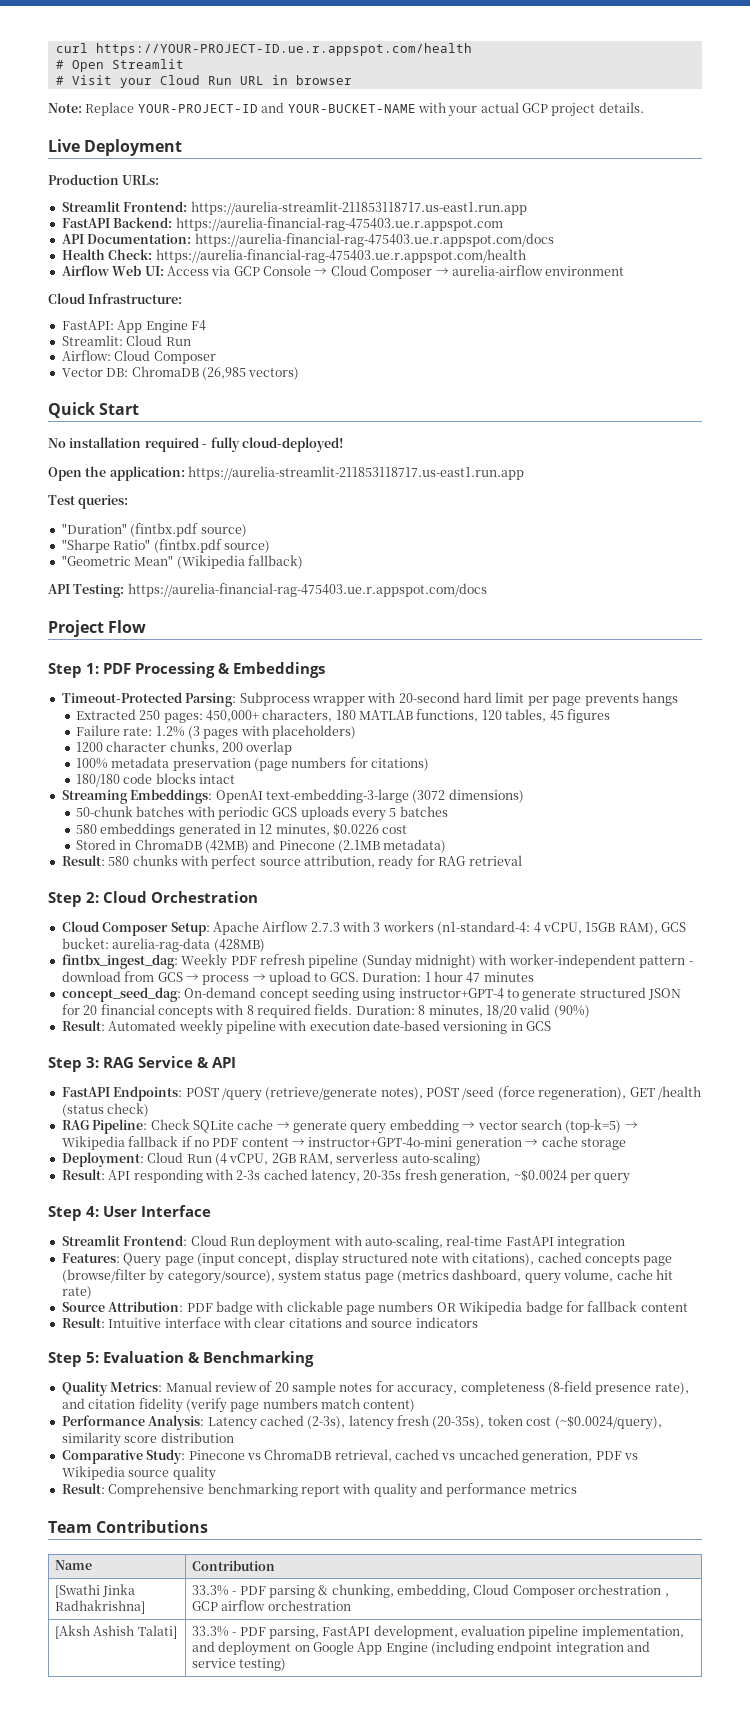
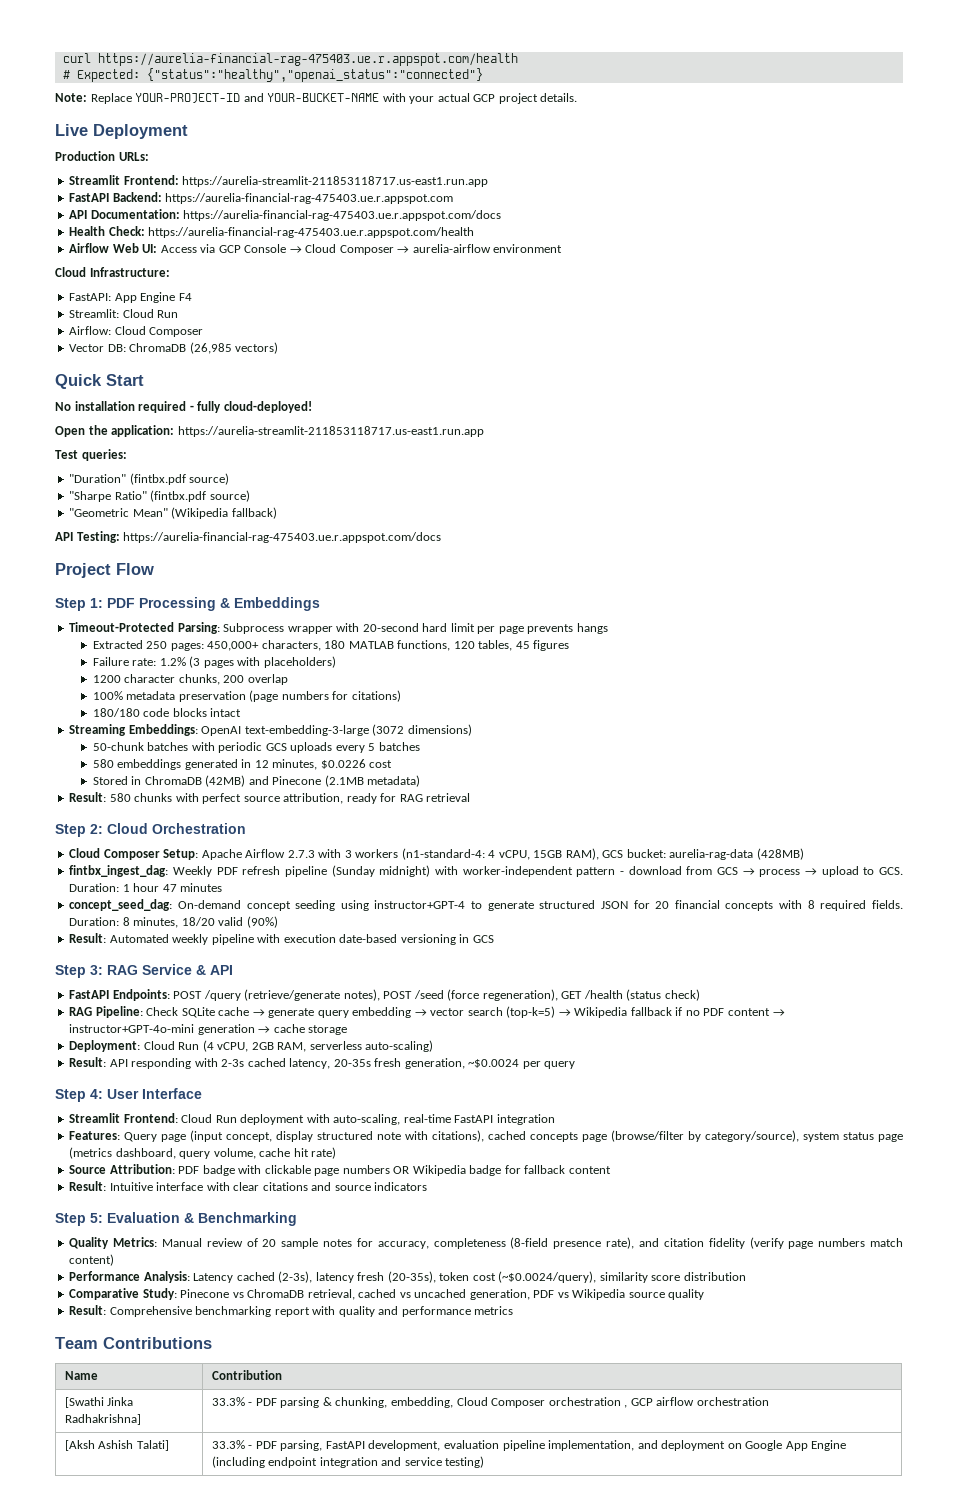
[95,43,472,56] [55,59,184,72] [55,75,352,88] https://YOUR-PROJECT-ID.ue.r.appspot.com/health // # Open Streamlit // # Visit your Cloud Run URL in browser -> [97,53,518,66] [62,68,483,82] https://aurelia-financial-rag-475403.ue.r.appspot.com/health // # Expected: {"status":"healthy","openai_status":"connected"}

